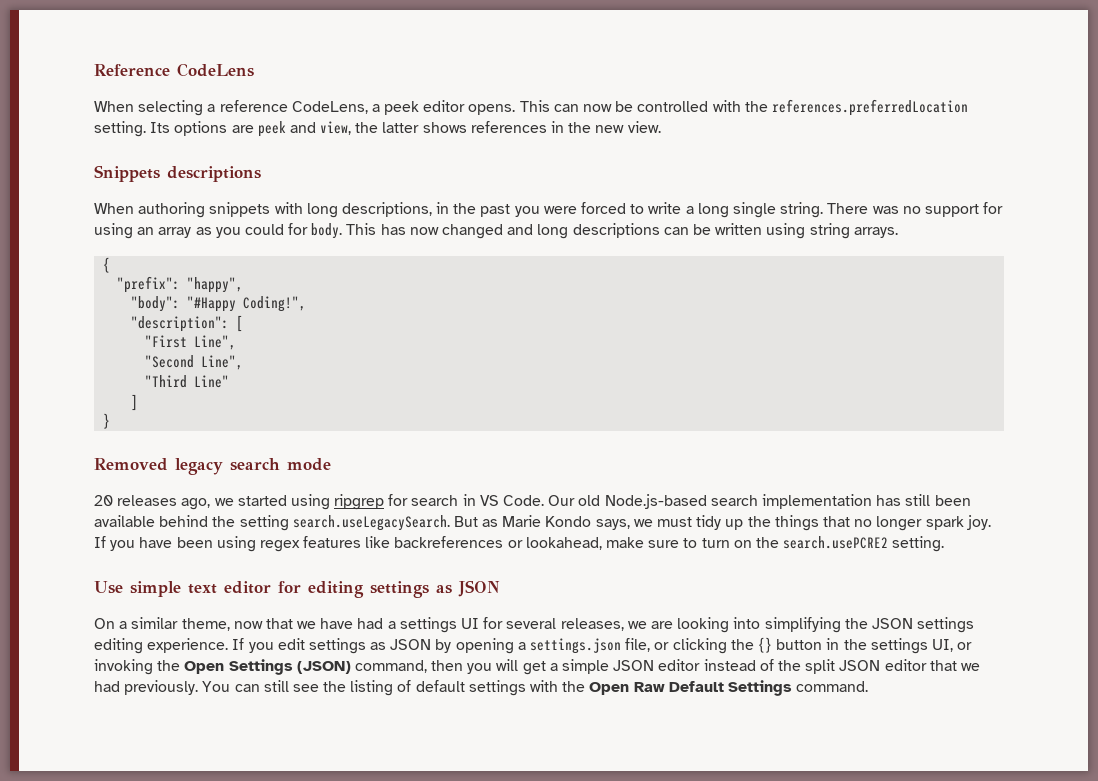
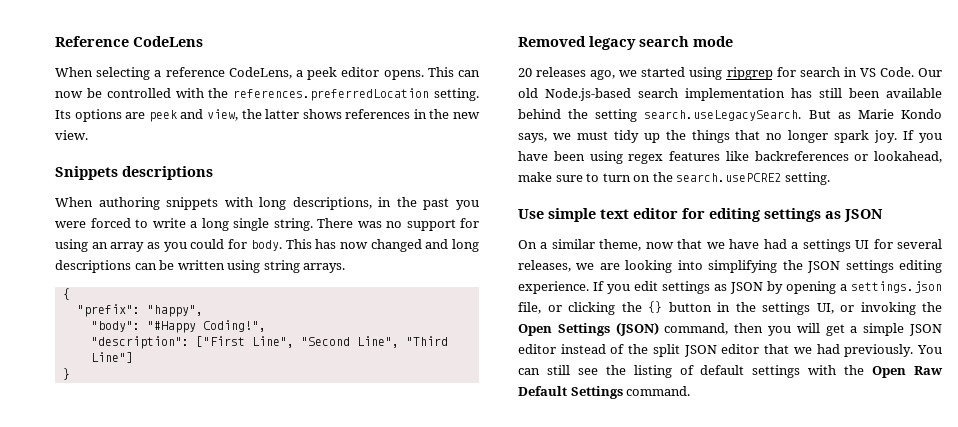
[236,315,244,332] [145,335,237,350] [ // "First Line", // -> [195,336,294,348] ["First Line",
[145,375,230,388] [131,394,139,411] // "Third Line" // ] -> [405,336,448,346] [90,352,133,363] "Third Line"]

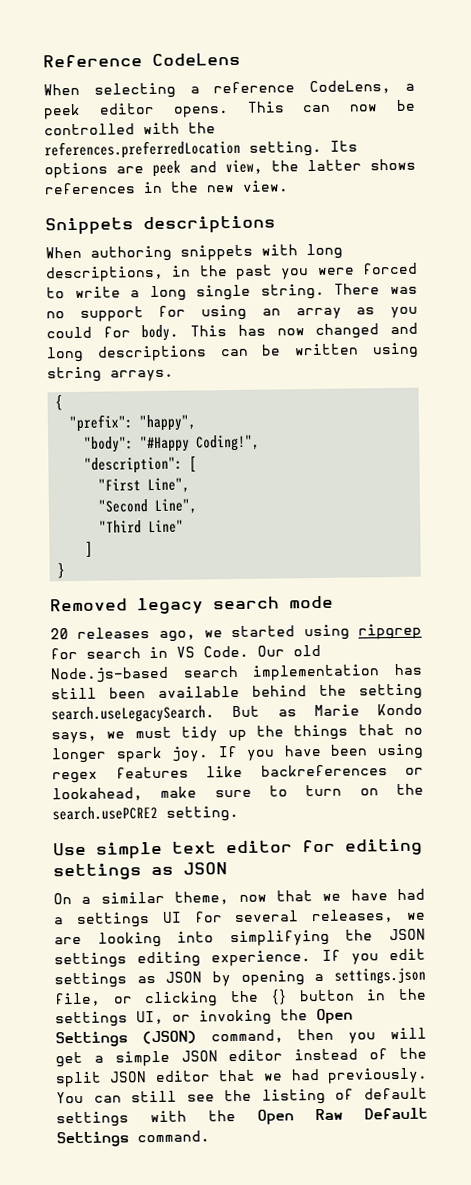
[195,336,294,348] ["First Line", -> [189,455,198,473] [98,477,191,494] [ // "First Line", //
[405,336,448,346] [90,352,133,363] "Third Line"] -> [99,519,185,534] [85,540,94,558] // "Third Line" // ]

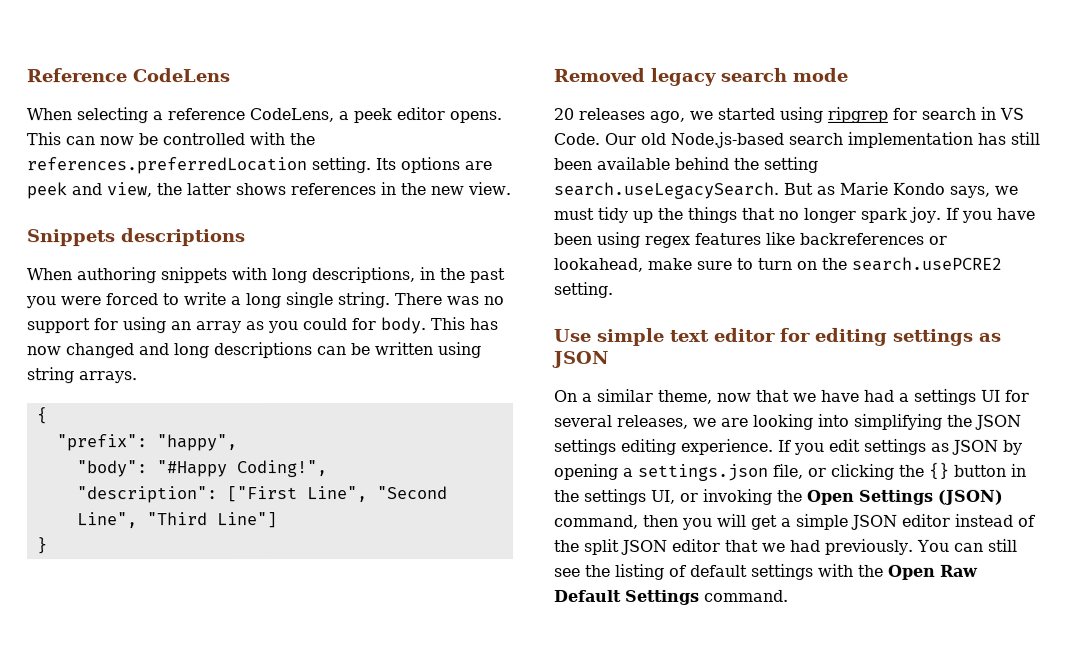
[189,455,198,473] [98,477,191,494] [ // "First Line", // -> [226,486,368,503] ["First Line",
[99,519,185,534] [85,540,94,558] // "Third Line" // ] -> [146,512,278,529] "Third Line"]

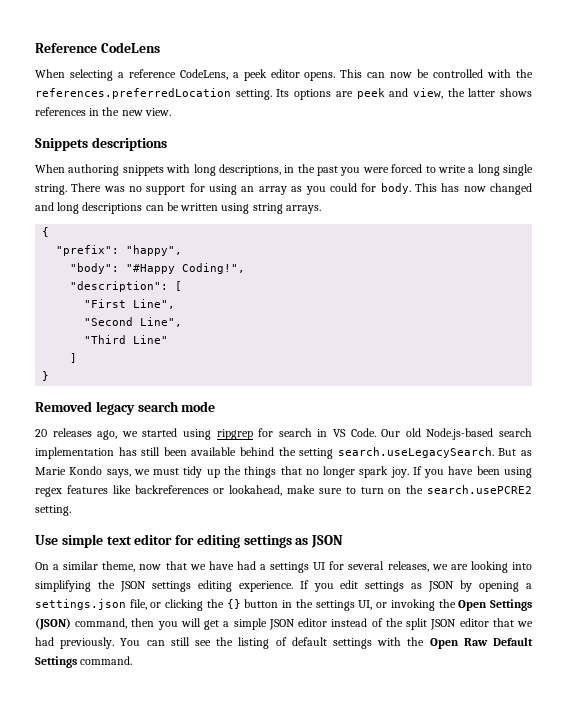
[226,486,368,503] ["First Line", -> [175,281,183,291] [84,299,176,309] [ // "First Line", //
[146,512,278,529] "Third Line"] -> [84,335,169,344] [70,353,78,363] // "Third Line" // ]

